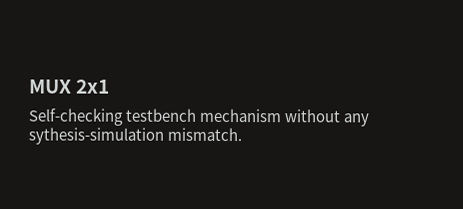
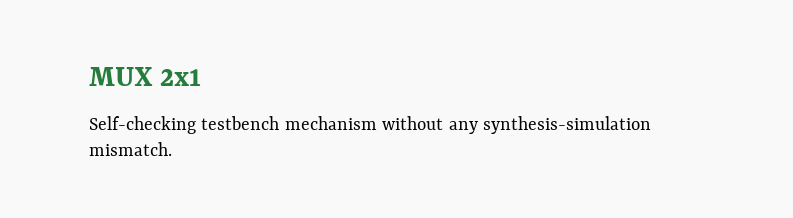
[28,127,164,145] sythesis-simulation -> [482,116,651,134] synthesis-simulation

